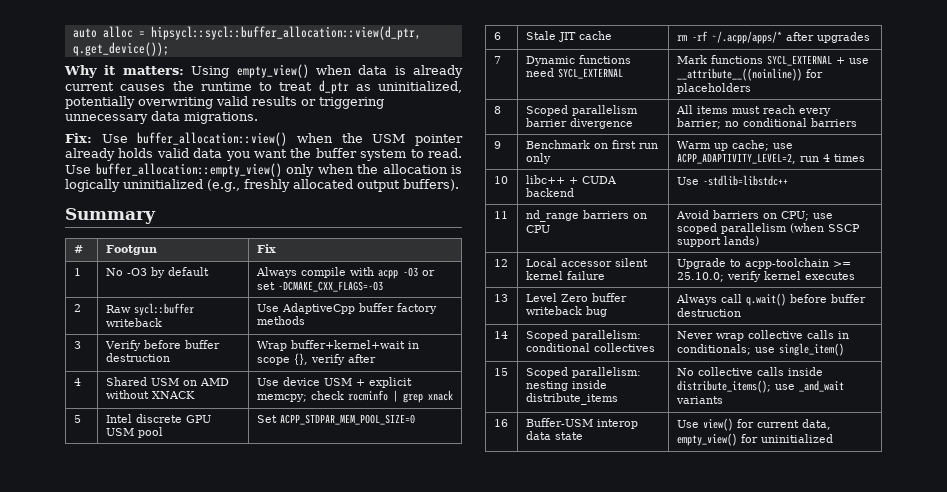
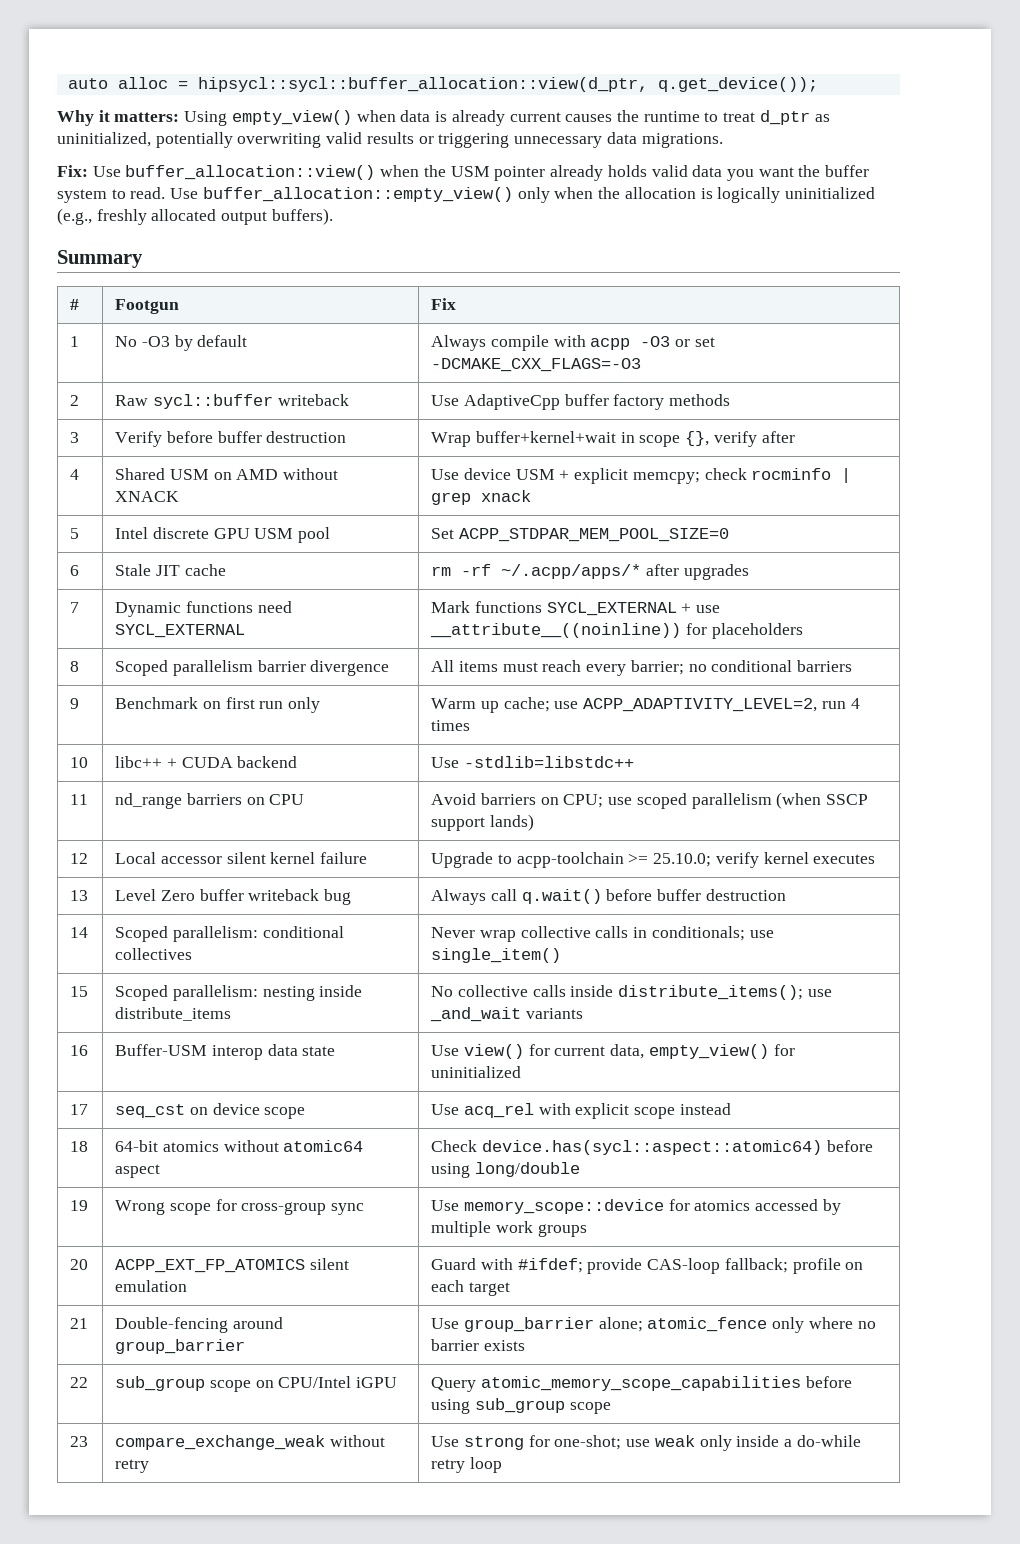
(833, 438) none -> [70,1104,89,1115] [115,1103,306,1119] [431,1103,731,1119] [70,1141,89,1152] [115,1140,364,1152] [115,1164,161,1178] [431,1140,873,1155] [431,1162,580,1178] [70,1200,89,1211] [115,1199,365,1215] [431,1199,841,1215] [431,1221,587,1237] [70,1259,89,1270] [115,1258,349,1273] [115,1280,188,1292] [431,1258,864,1274] [431,1280,510,1296] [70,1318,89,1329] [115,1317,283,1333] [115,1339,246,1354] [431,1317,876,1333] [431,1339,525,1351] [70,1377,89,1388] [115,1376,398,1392] [431,1376,852,1392] [431,1398,611,1414] [70,1436,89,1447] [115,1435,385,1450] [115,1459,150,1473] [431,1435,861,1451] [431,1457,502,1473] // 17 | seq_cst on device scope | Use acq_rel with explicit scope instead // 18 | 64-bit atomics without atomic64 aspect | Check device.has(sycl::aspect::atomic64) before using long/double // 19 | Wrong scope for cross-group sync | Use memory_scope::device for atomics accessed by multiple work groups // 20 | ACPP_EXT_FP_ATOMICS silent emulation | Guard with #ifdef; provide CAS-loop fallback; profile on each target // 21 | Double-fencing around group_barrier | Use group_barrier alone; atomic_fence only where no barrier exists // 22 | sub_group scope on CPU/Intel iGPU | Query atomic_memory_scope_capabilities before using sub_group scope // 23 | compare_exchange_weak without retry | Use strong for one-shot; use weak only inside a do-while retry loop

